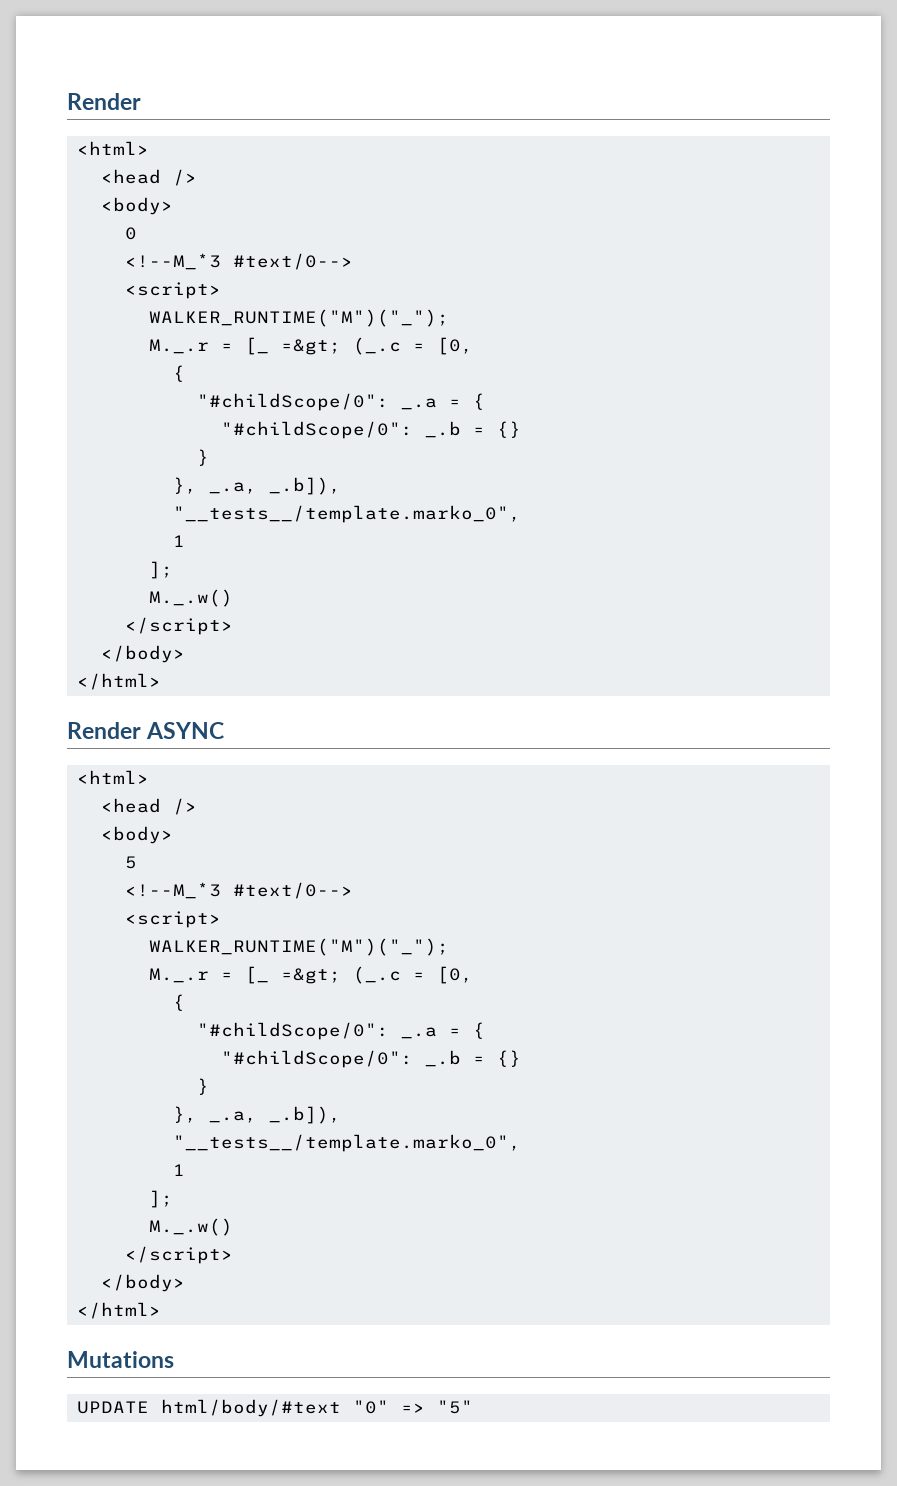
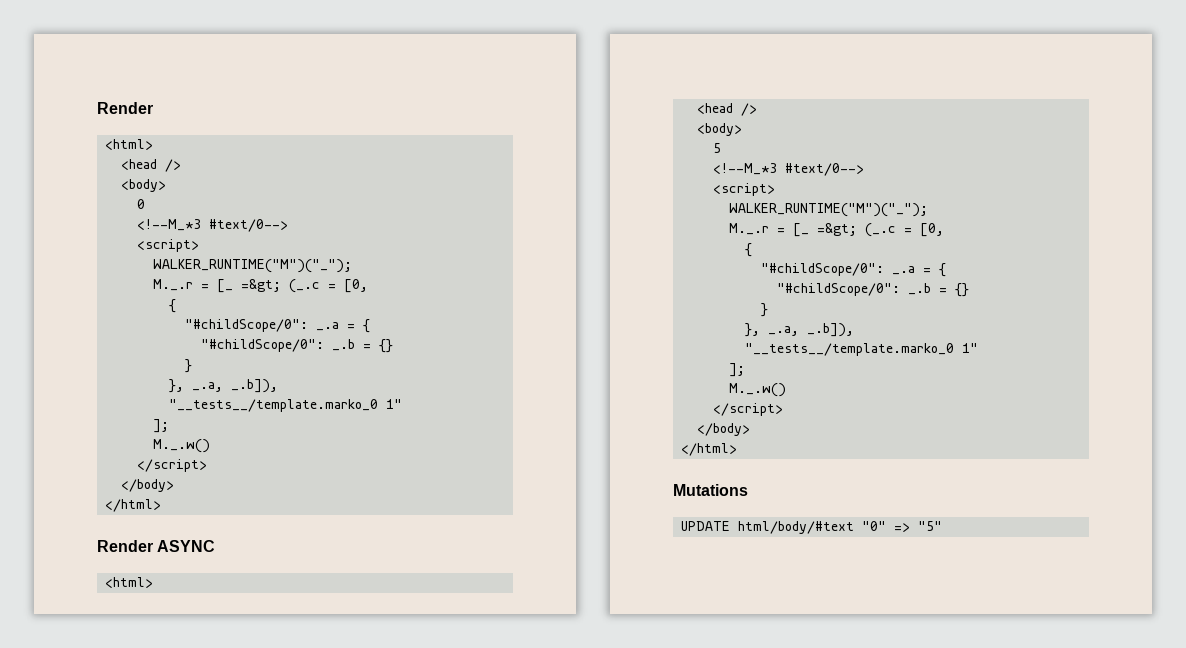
[172,505,521,523] [172,535,185,547] "__tests__/template.marko_0", // 1 -> [169,399,403,412] "__tests__/template.marko_0 1"
[172,1134,521,1152] [172,1164,185,1176] "__tests__/template.marko_0", // 1 -> [745,343,979,356] "__tests__/template.marko_0 1"

